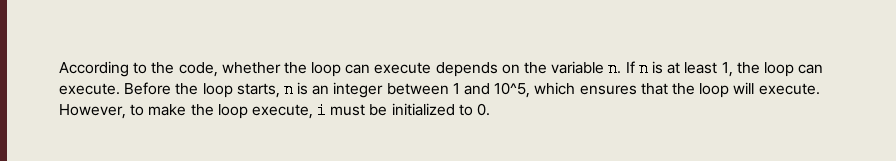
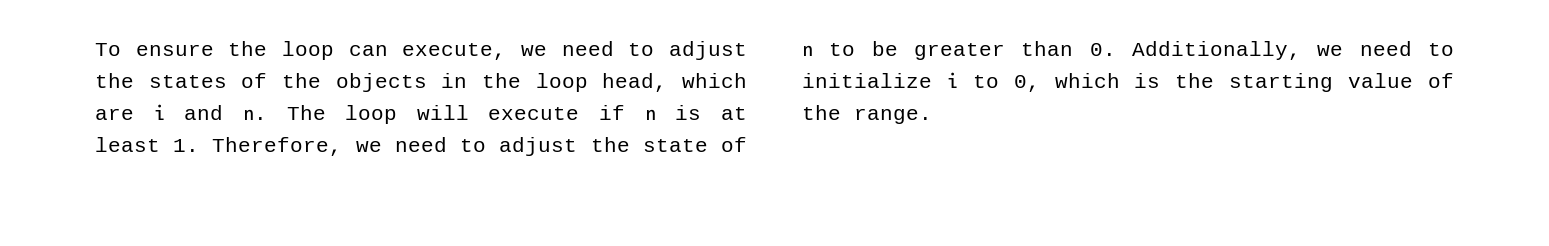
[59,60,824,77] [59,81,820,98] [59,102,491,119] According to the code, whether the loop can execute depends on the variable n. If n is at least 1, the loop can execute. Before the loop starts, n is an integer between 1 and 10^5, which ensures that the loop will execute. However, to make the loop execute, i must be initialized to 0. -> [95,41,747,60] [95,73,747,92] [95,104,747,124] [95,137,747,156] [802,41,1454,60] [802,72,1454,92] [802,105,932,124] To ensure the loop can execute, we need to adjust the states of the objects in the loop head, which are i and n. The loop will execute if n is at least 1. Therefore, we need to adjust the state of n to be greater than 0. Additionally, we need to initialize i to 0, which is the starting value of the range.

